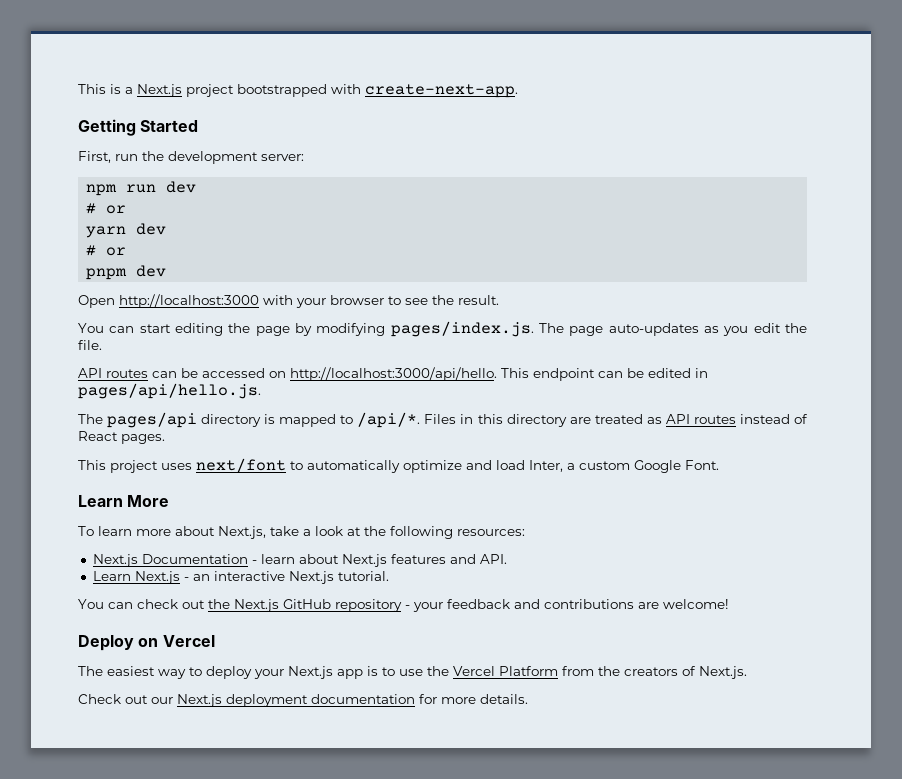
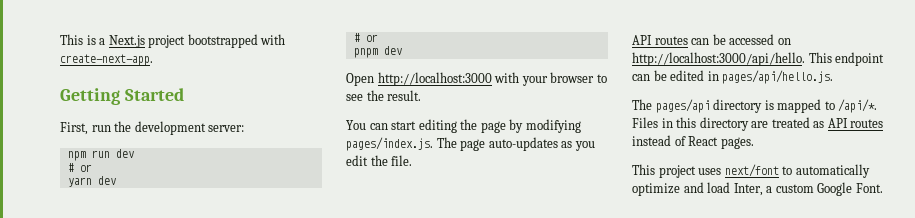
[78,495,170,507] [78,526,525,539] [92,554,507,567] [92,571,389,584] [78,599,729,612] [78,635,215,651] [78,666,747,679] [78,694,528,707] // Learn More // To learn more about Next.js, take a look at the following resources: // Next.js Documentation - learn about Next.js features and API. // Learn Next.js - an interactive Next.js tutorial. // You can check out the Next.js GitHub repository - your feedback and contributions are welcome! // Deploy on Vercel // The easiest way to deploy your Next.js app is to use the Vercel Platform from the creators of Next.js. // Check out our Next.js deployment documentation for more details. -> (883, 188) none

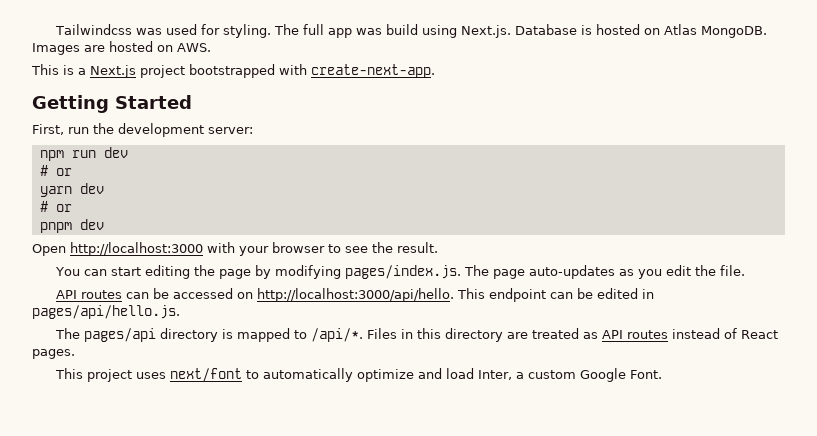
(60, 39) none -> [55,24,768,38] [32,41,211,55] Tailwindcss was used for styling. The full app was build using Next.js. Database is hosted on Atlas MongoDB. Images are hosted on AWS. //

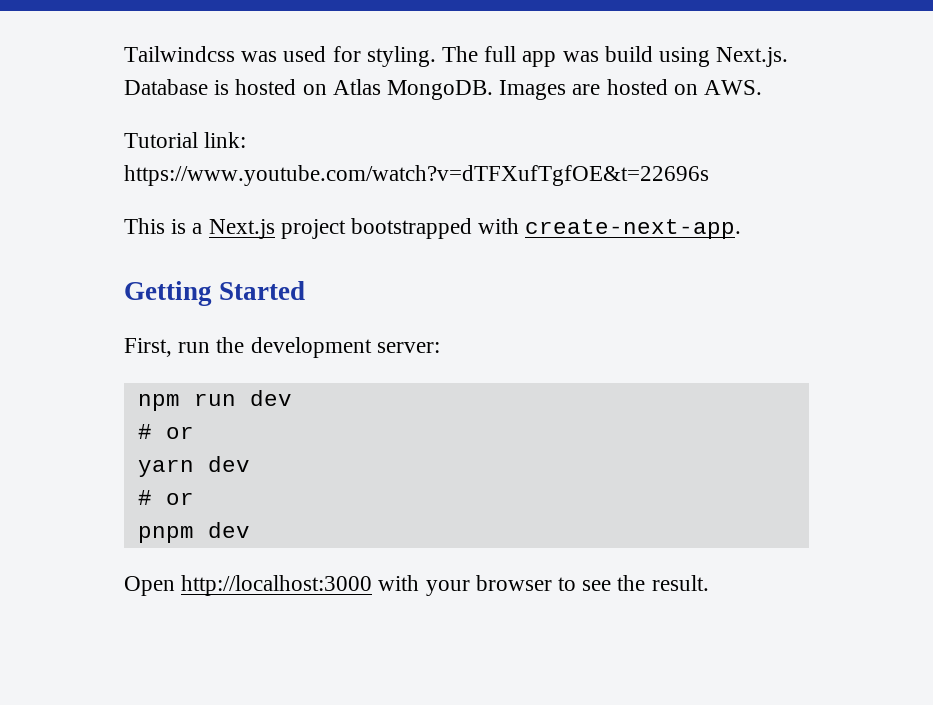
(211, 47) none -> [124,132,247,148] [124,165,709,186] // Tutorial link: https://www.youtube.com/watch?v=dTFXufTgfOE&t=22696s
[55,265,746,279] [56,288,655,302] [32,305,180,319] [55,328,779,342] [32,349,75,359] [55,368,663,382] // You can start editing the page by modifying pages/index.js. The page auto-updates as you edit the file. // API routes can be accessed on http://localhost:3000/api/hello. This endpoint can be edited in pages/api/hello.js. // The pages/api directory is mapped to /api/*. Files in this directory are treated as API routes instead of React pages. // This project uses next/font to automatically optimize and load Inter, a custom Google Font. -> (709, 583) none

